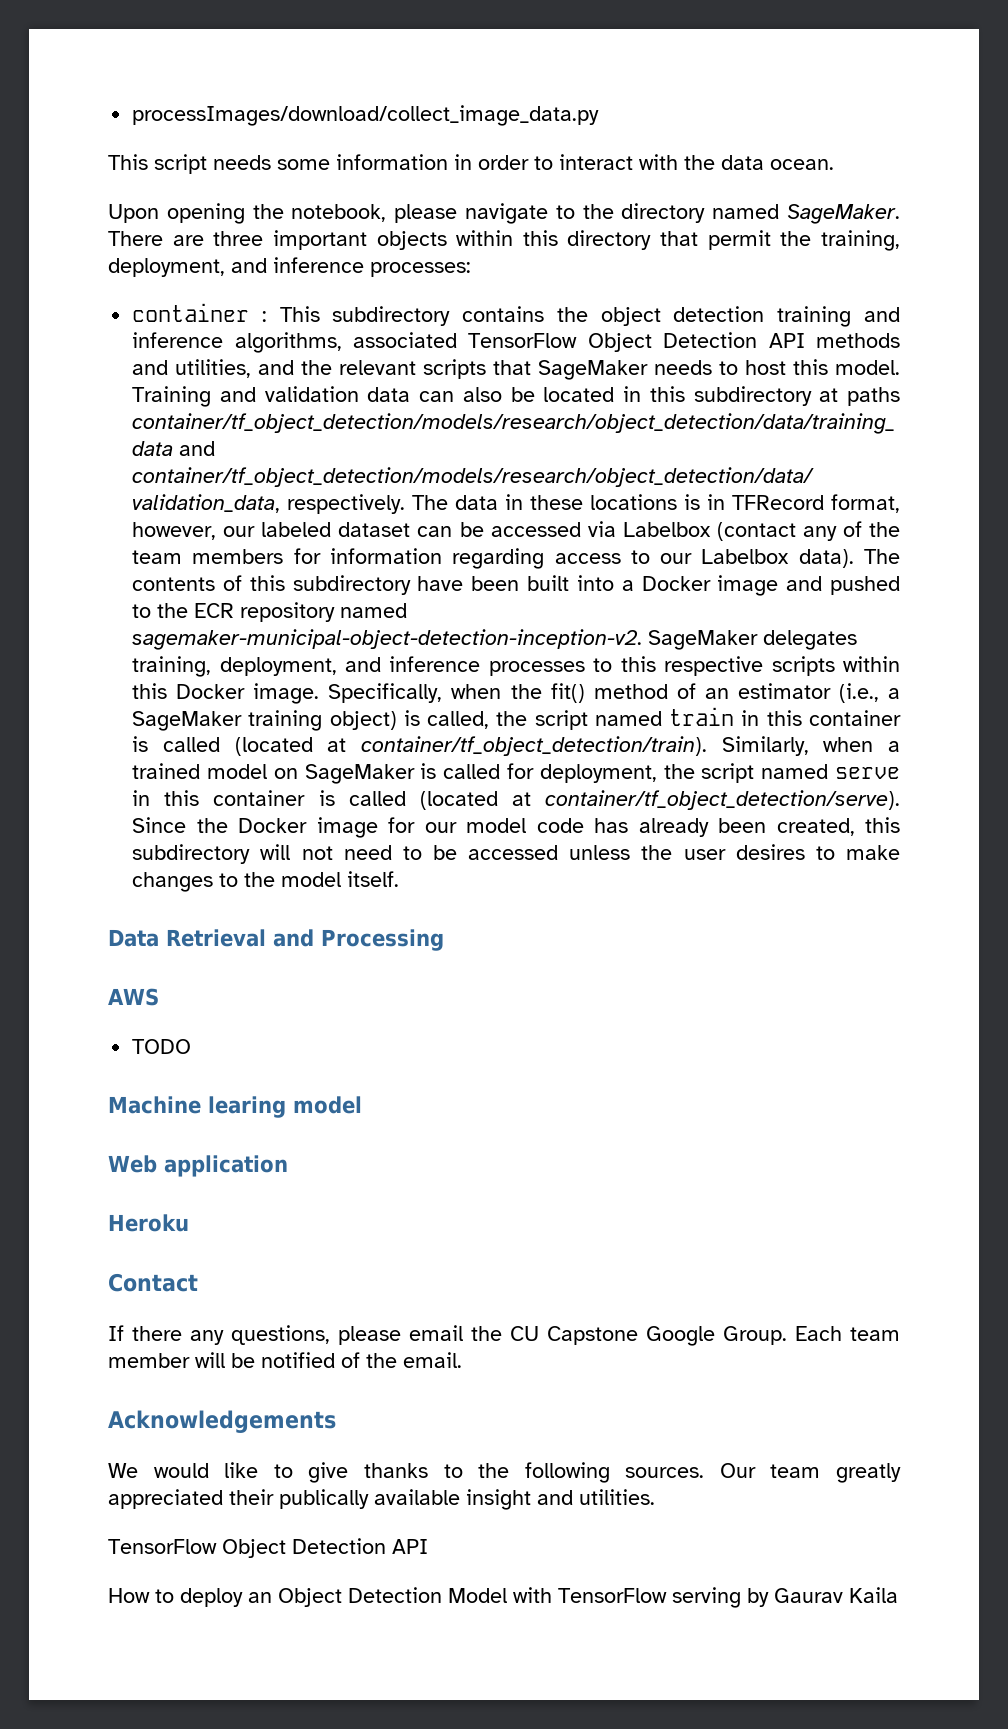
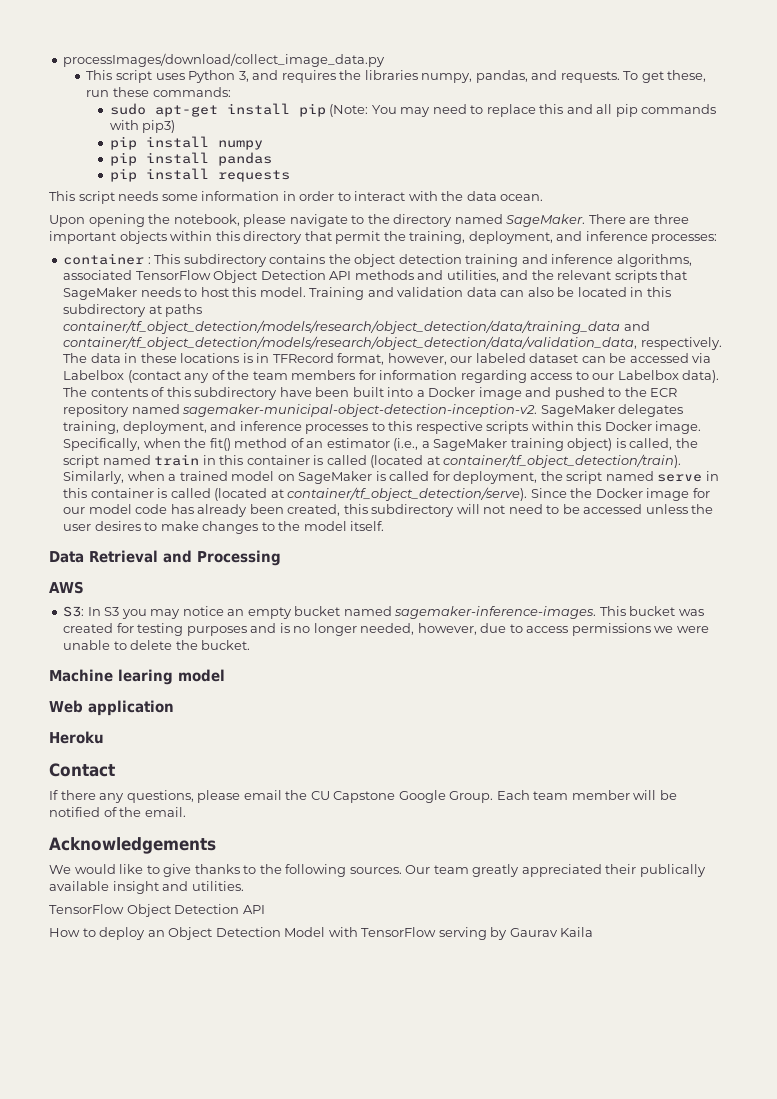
(600, 115) none -> [86,70,707,83] [86,87,231,97] [109,103,717,117] [109,120,176,133] [109,136,263,150] [109,152,272,166] [109,168,290,182] // This script uses Python 3, and requires the libraries numpy, pandas, and requests. To get these, run these commands: // sudo apt-get install pip (Note: You may need to replace this and all pip commands with pip3) // pip install numpy // pip install pandas // pip install requests
[132,1039,192,1054] TODO -> [63,606,704,619] [63,623,709,636] [63,640,251,650] S3: In S3 you may notice an empty bucket named sagemaker-inference-images. This bucket was created for testing purposes and is no longer needed, however, due to access permissions we were unable to delete the bucket.

